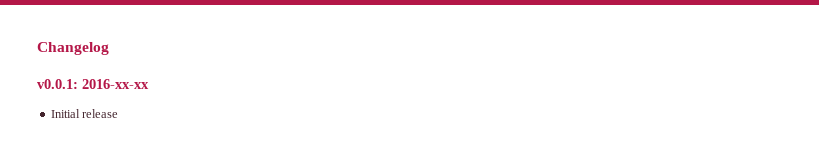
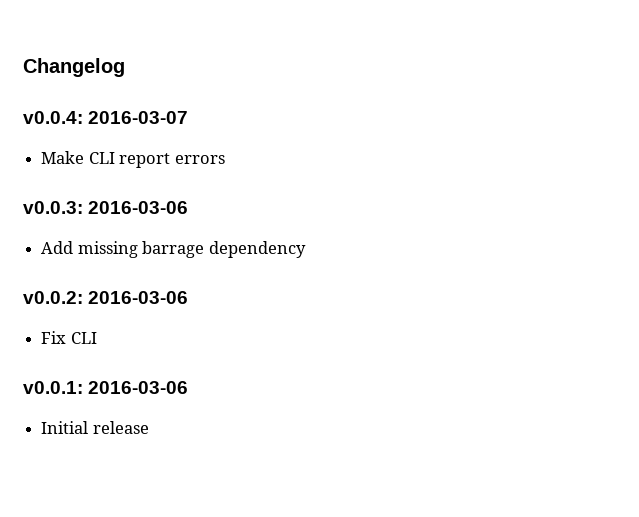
(109, 48) none -> [23,111,189,124] [41,151,225,168] [23,201,189,214] [41,241,306,258] [23,291,189,304] [41,331,97,344] // v0.0.4: 2016-03-07 // Make CLI report errors // v0.0.3: 2016-03-06 // Add missing barrage dependency // v0.0.2: 2016-03-06 // Fix CLI
[82,79,149,89] 2016-xx-xx -> [88,381,189,394] 2016-03-06

